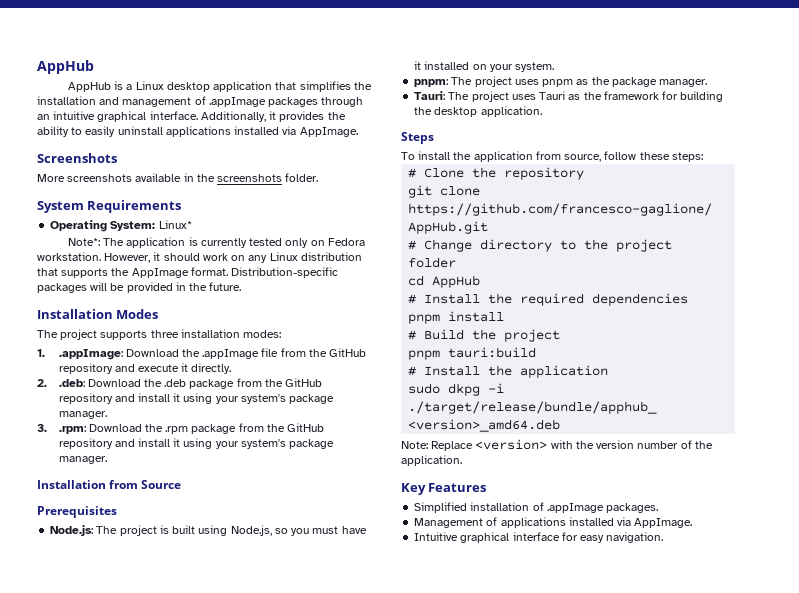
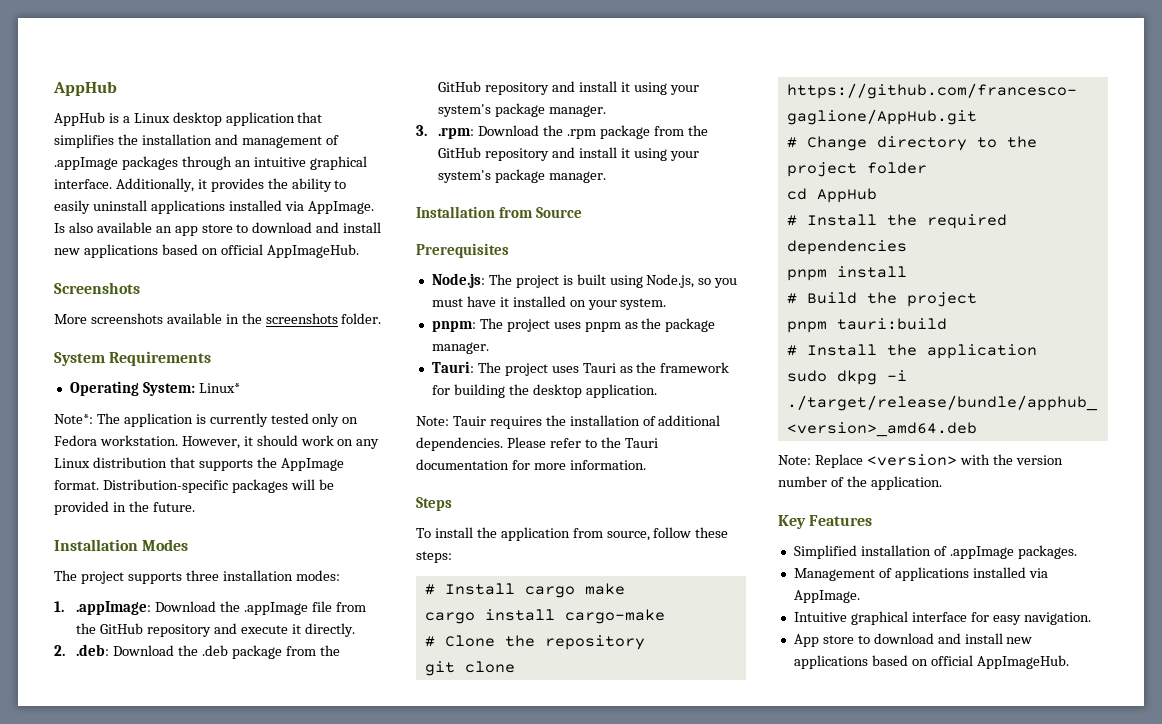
(358, 132) none -> [54,222,382,236] [54,244,359,258] Is also available an app store to download and install new applications based on official AppImageHub.
(542, 111) none -> [416,415,721,429] [416,437,658,451] [416,459,646,470] // Note: Tauir requires the installation of additional dependencies. Please refer to the Tauri documentation for more information.
(703, 157) none -> [424,583,625,598] [424,609,665,624] // # Install cargo make // cargo install cargo-make
(664, 537) none -> [793,633,1033,647] [793,655,1069,669] // App store to download and install new applications based on official AppImageHub.

